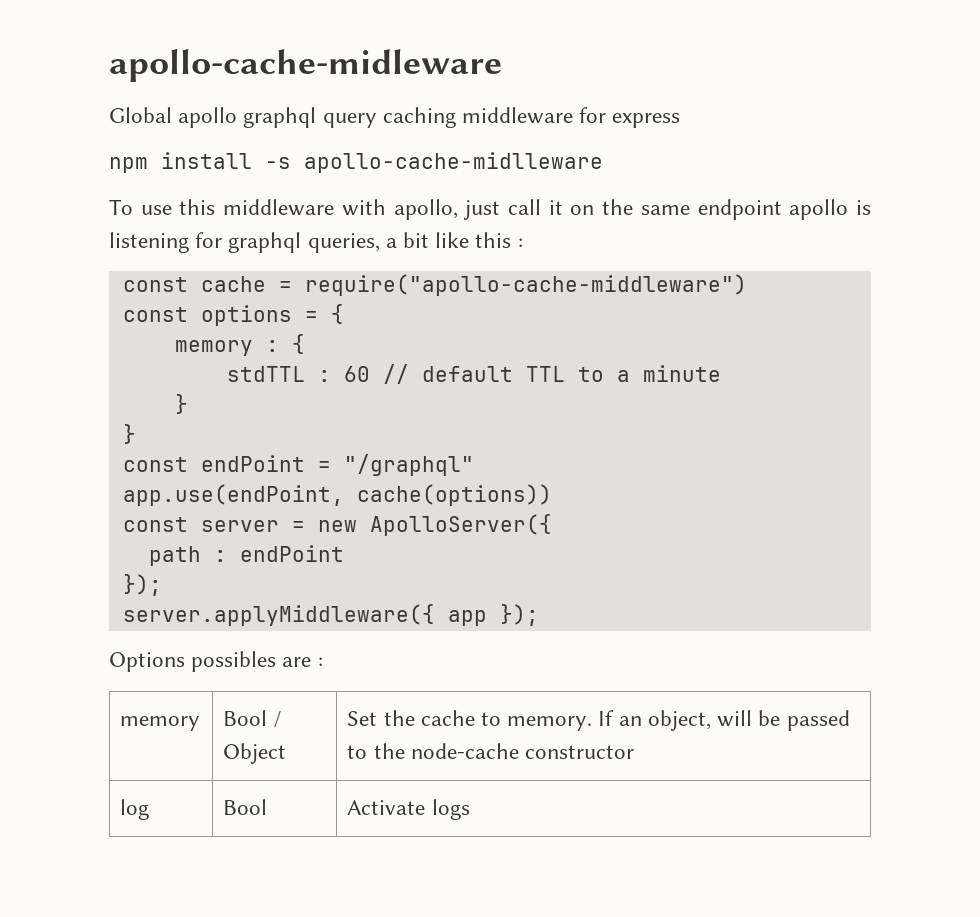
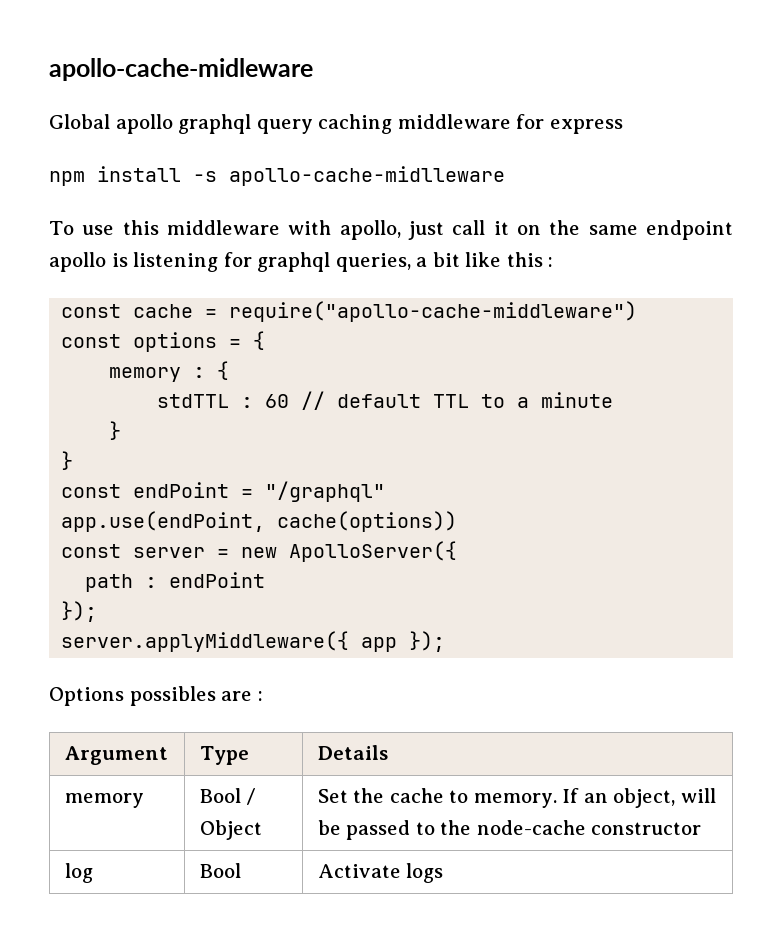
(323, 662) none -> [64,746,168,765] [199,746,249,765] [317,745,388,760] // Argument | Type | Details

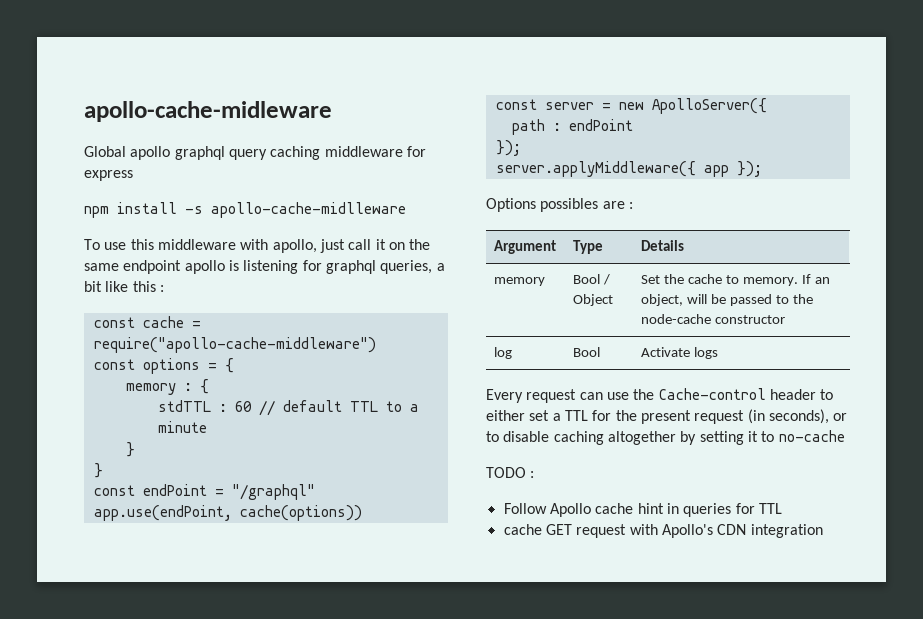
(444, 873) none -> [486,388,834,403] [486,409,848,424] [486,430,845,445] [486,467,535,478] [503,503,782,517] [503,524,823,538] // Every request can use the Cache-control header to either set a TTL for the present request (in seconds), or to disable caching altogether by setting it to no-cache // TODO : // Follow Apollo cache hint in queries for TTL // cache GET request with Apollo's CDN integration

